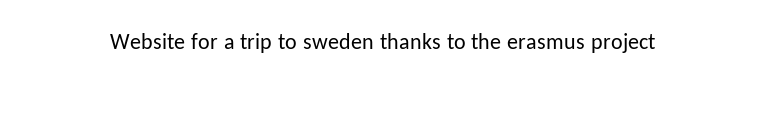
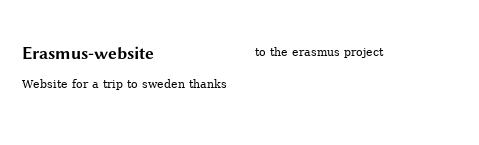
(110, 41) none -> [22,46,154,60] Erasmus-website //

